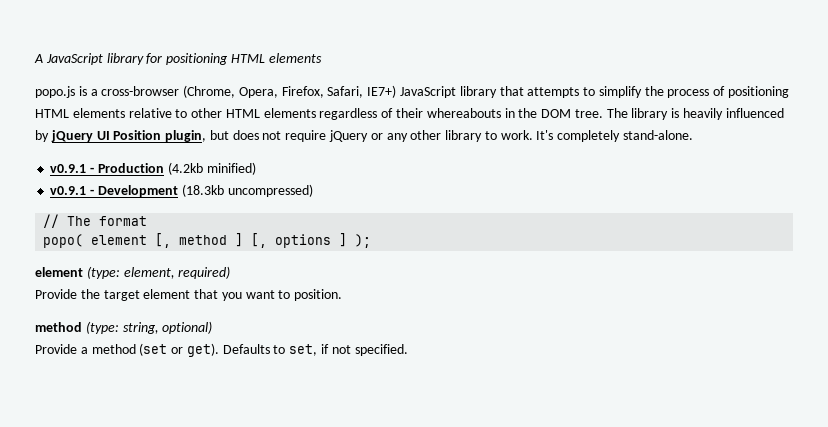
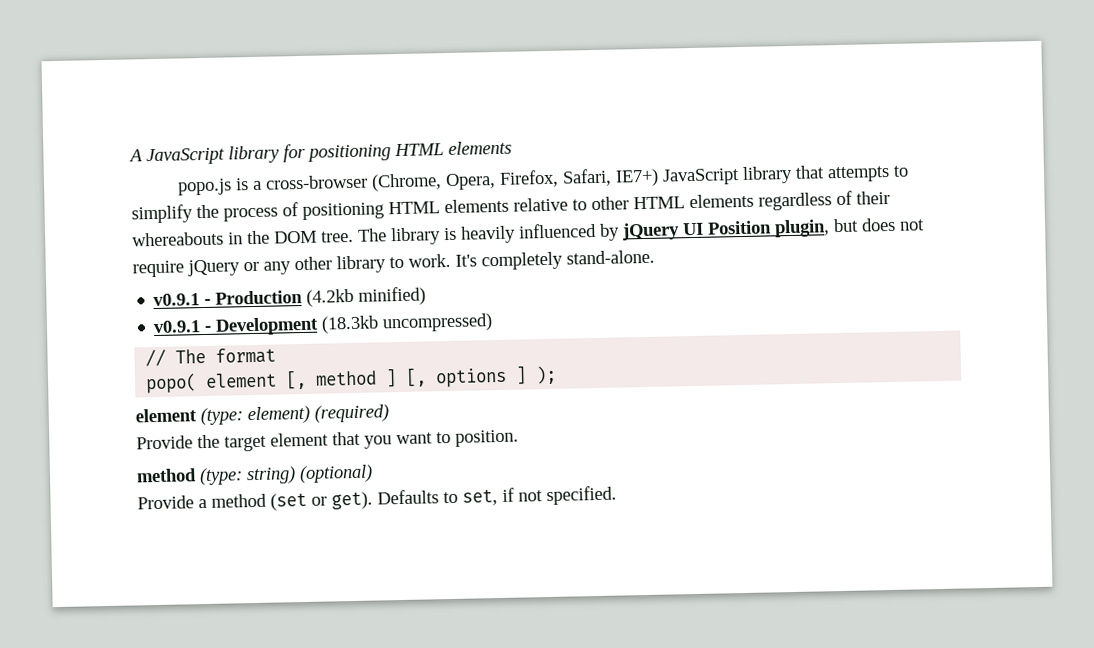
[123,266,231,279] element, required) -> [247,404,389,425] element) (required)
[122,321,213,334] string, optional) -> [246,464,373,485] string) (optional)

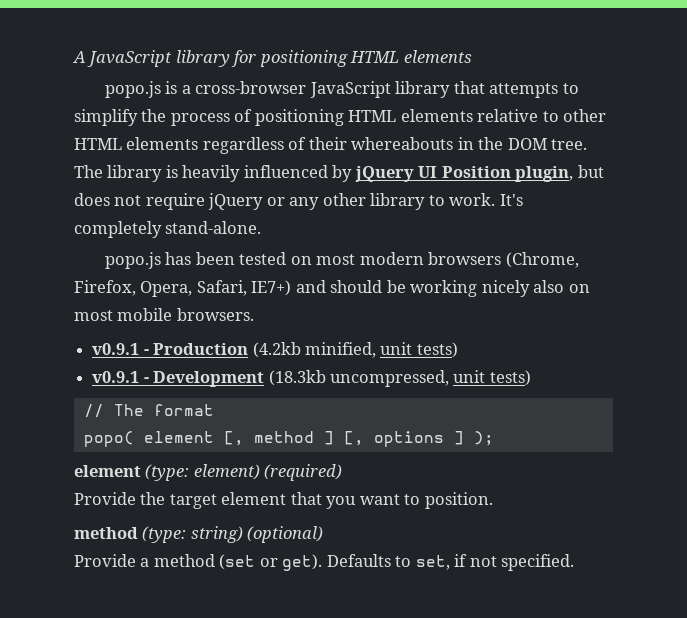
[370,168,659,192] (Chrome, Opera, Firefox, Safari, IE7+) -> (307, 87) none
(655, 257) none -> [104,252,579,269] [74,280,590,297] [74,308,254,321] // popo.js has been tested on most modern browsers (Chrome, Firefox, Opera, Safari, IE7+) and should be working nicely also on most mobile browsers.
[358,286,427,306] minified) -> [304,342,458,358] minified, unit tests)
[382,313,494,333] uncompressed) -> [329,370,531,387] uncompressed, unit tests)

